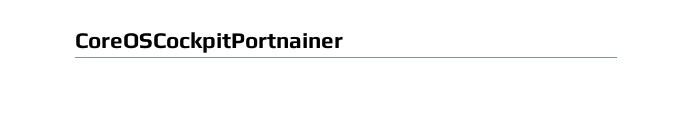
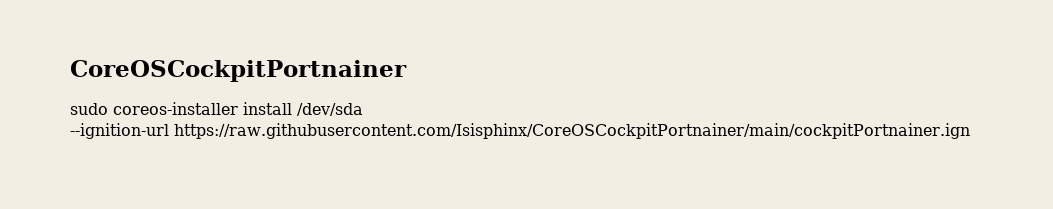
(343, 42) none -> [70,102,363,116] [70,123,970,139] // sudo coreos-installer install /dev/sda // --ignition-url https://raw.githubusercontent.com/Isisphinx/CoreOSCockpitPortnainer/main/cockpitPortnainer.ign

